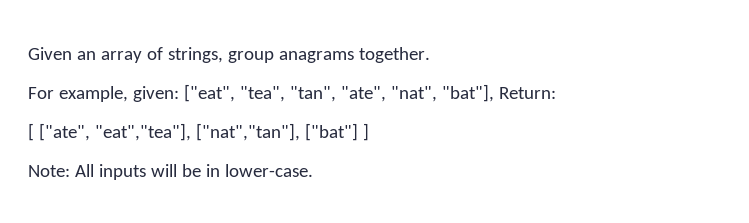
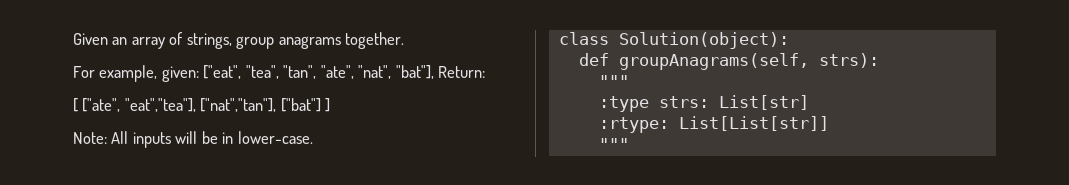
(313, 170) none -> [558,32,789,49] [578,53,879,70] [598,75,629,87] [598,95,809,112] [598,116,829,133] [598,138,629,150] // class Solution(object): // def groupAnagrams(self, strs): // """ // :type strs: List[str] // :rtype: List[List[str]] // """

